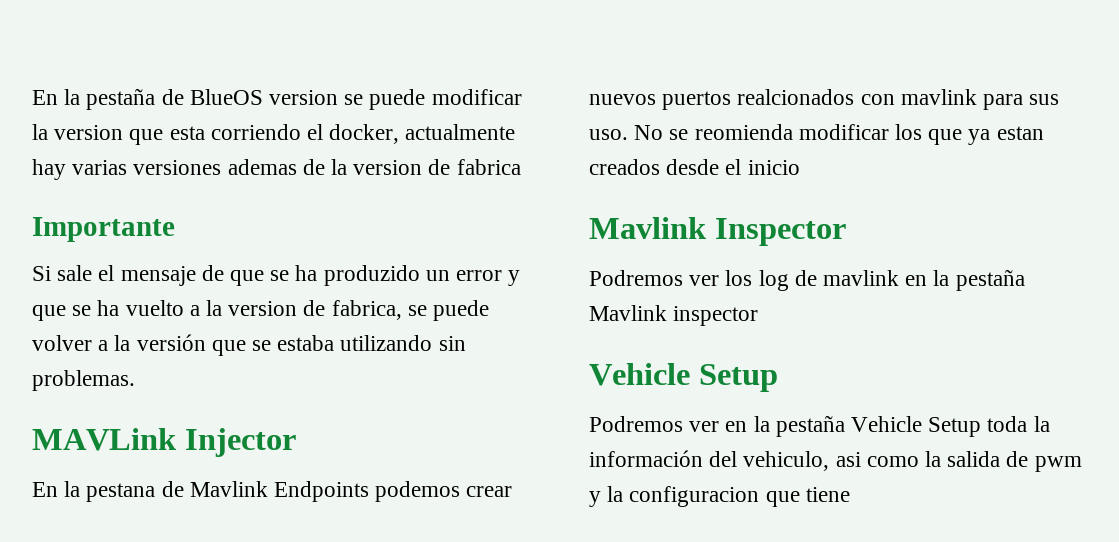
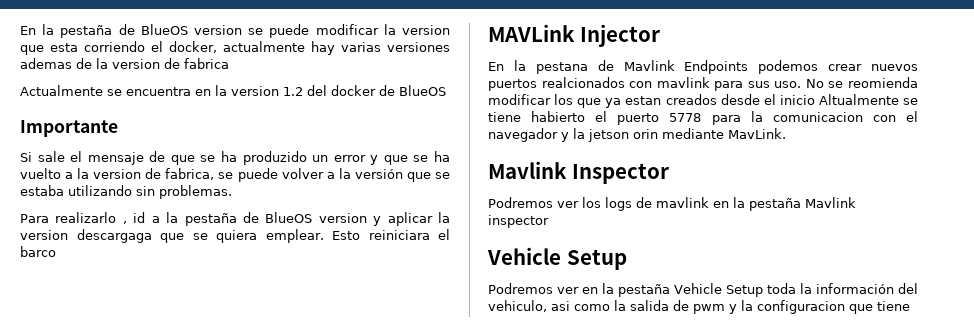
(521, 167) none -> [20,85,446,96] // Actualmente se encuentra en la version 1.2 del docker de BlueOS
(135, 380) none -> [20,212,450,226] [20,229,450,243] [20,246,56,257] // Para realizarlo , id a la pestaña de BlueOS version y aplicar la version descargaga que se quiera emplear. Esto reiniciara el barco
(800, 167) none -> [818,94,918,105] [488,111,918,125] [488,128,786,142] Altualmente se tiene habierto el puerto 5778 para la comunicacion con el navegador y la jetson orin mediante MavLink.
[758,270,789,291] log -> [605,197,632,211] logs

